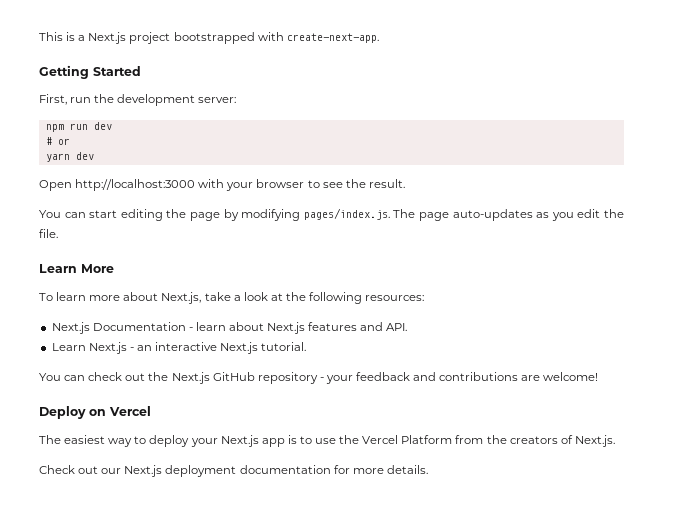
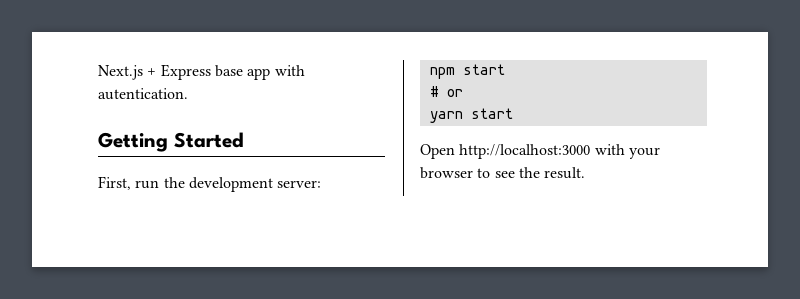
[39,32,379,44] This is a Next.js project bootstrapped with create-next-app. -> [98,64,305,80] [98,88,188,100] Next.js + Express base app with autentication.
[69,122,112,130] run dev -> [462,64,505,75] start
[75,152,94,160] dev -> [470,108,513,119] start
[39,208,625,221] [39,229,58,238] [39,264,114,273] [39,292,425,304] [51,322,408,334] [51,342,307,354] [39,372,599,384] [39,406,151,419] [39,435,615,447] [39,465,428,477] // You can start editing the page by modifying pages/index.js. The page auto-updates as you edit the file. // Learn More // To learn more about Next.js, take a look at the following resources: // Next.js Documentation - learn about Next.js features and API. // Learn Next.js - an interactive Next.js tutorial. // You can check out the Next.js GitHub repository - your feedback and contributions are welcome! // Deploy on Vercel // The easiest way to deploy your Next.js app is to use the Vercel Platform from the creators of Next.js. // Check out our Next.js deployment documentation for more details. -> (586, 173) none

